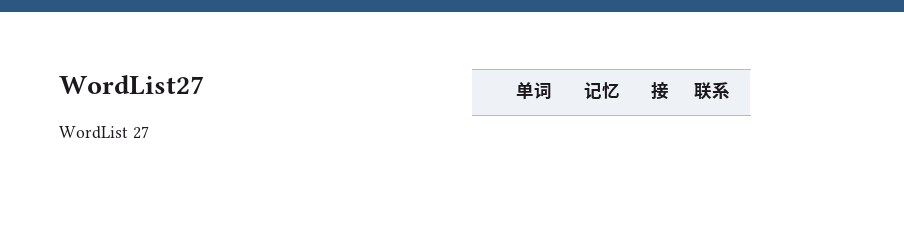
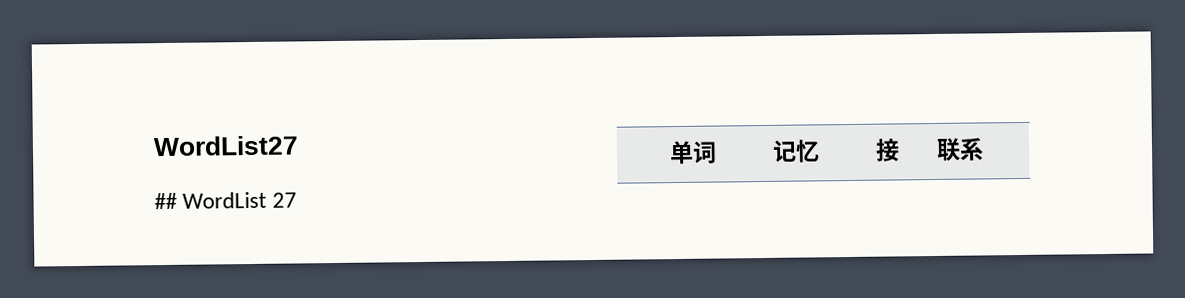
(204, 85) none -> [154,192,178,210] ##

